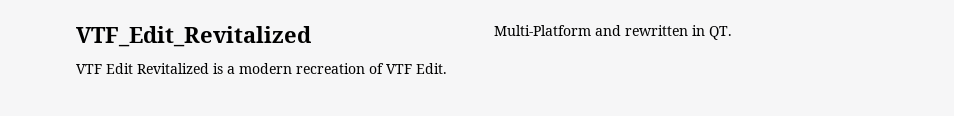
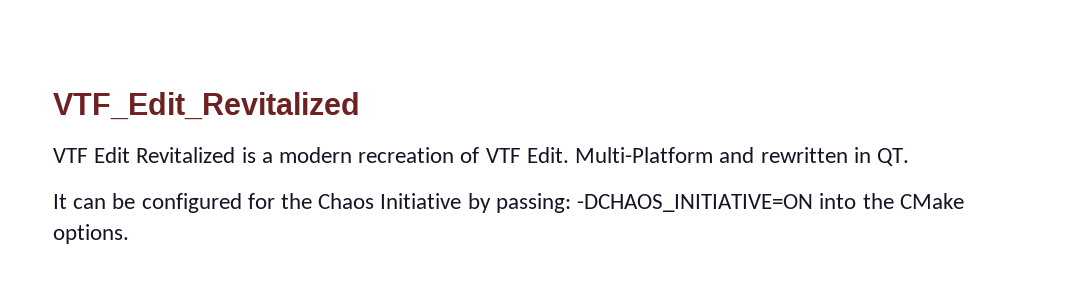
(732, 33) none -> [53,193,964,213] [53,224,129,244] // It can be configured for the Chaos Initiative by passing: -DCHAOS_INITIATIVE=ON into the CMake options.

